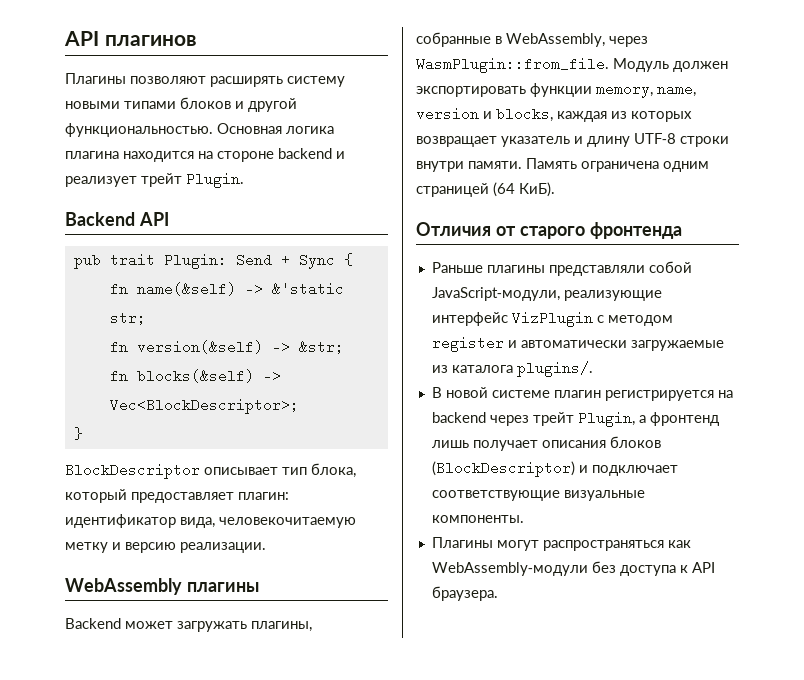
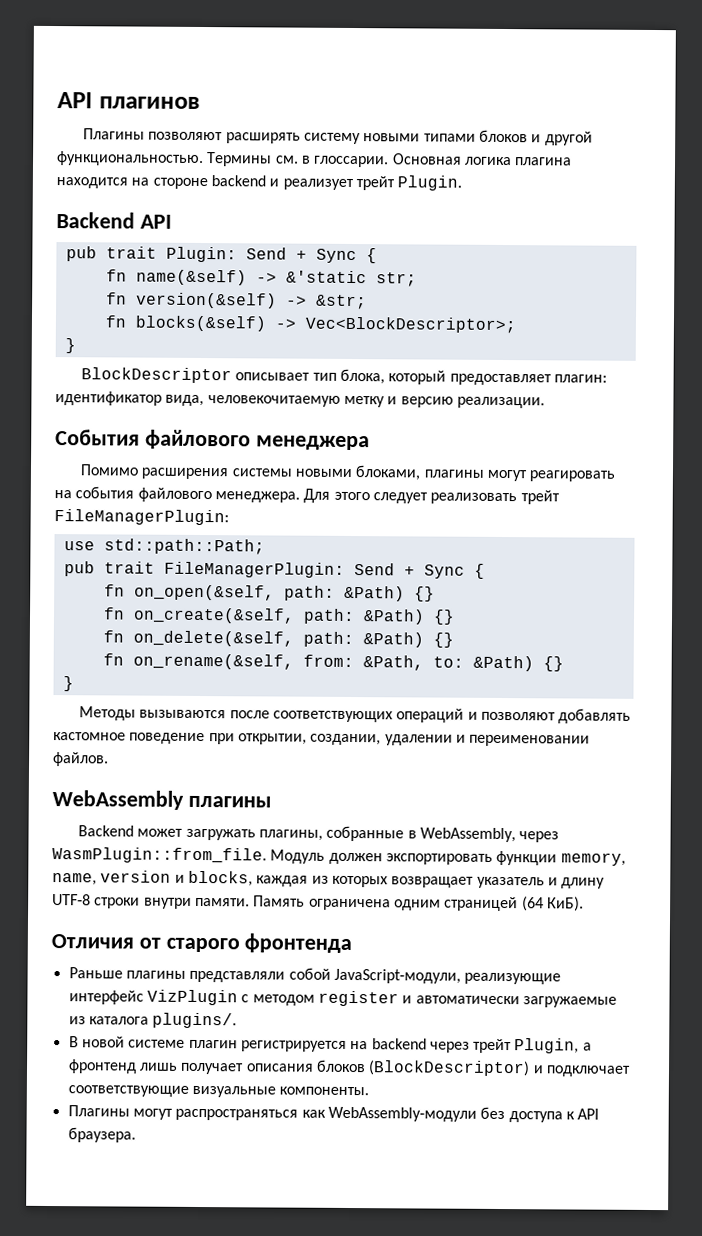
(213, 130) none -> [206,152,390,168] Термины см. в глоссарии.
(266, 547) none -> [55,429,370,451] [80,464,616,482] [54,486,560,505] [54,509,229,526] [63,538,265,555] [63,561,485,579] [103,584,435,602] [102,607,455,625] [102,630,454,648] [102,653,564,672] [62,676,74,692] [79,706,632,724] [53,732,591,747] [53,752,109,767] // События файлового менеджера // Помимо расширения системы новыми блоками, плагины могут реагировать на события файлового менеджера. Для этого следует реализовать трейт FileManagerPlugin: // use std::path::Path; // pub trait FileManagerPlugin: Send + Sync { // fn on_open(&self, path: &Path) {} // fn on_create(&self, path: &Path) {} // fn on_delete(&self, path: &Path) {} // fn on_rename(&self, from: &Path, to: &Path) {} // } // Методы вызываются после соответствующих операций и позволяют добавлять кастомное поведение при открытии, создании, удалении и переименовании файлов.

